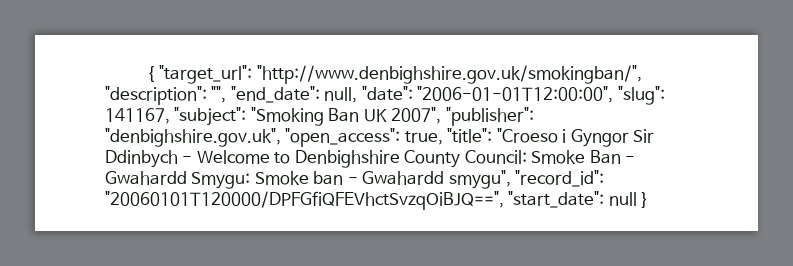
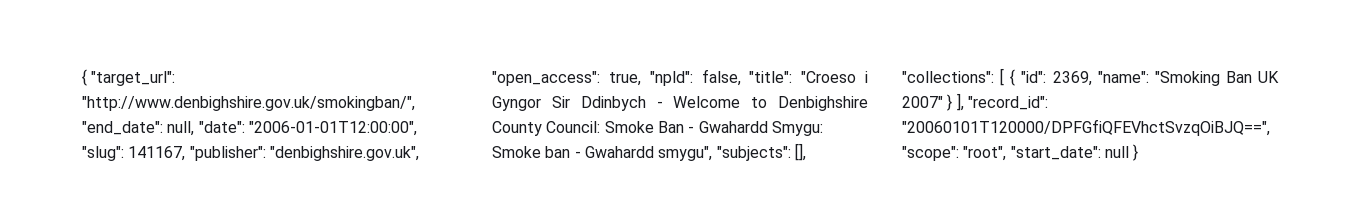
[105,86,227,105] "description": "", -> (415, 103) none
[174,107,442,126] "subject": "Smoking Ban UK 2007", -> (186, 153) none
(443, 138) none -> [649,69,741,86] "npld": false,
[515,170,605,187] [105,191,504,210] "record_id": "20060101T120000/DPFGfiQFEVhctSvzqOiBJQ==", -> [716,143,806,161] [902,68,1279,86] [902,93,1048,111] [902,119,1270,136] [902,146,1007,161] "subjects": [], "collections": [ { "id": 2369, "name": "Smoking Ban UK 2007" } ], "record_id": "20060101T120000/DPFGfiQFEVhctSvzqOiBJQ==", "scope": "root",

